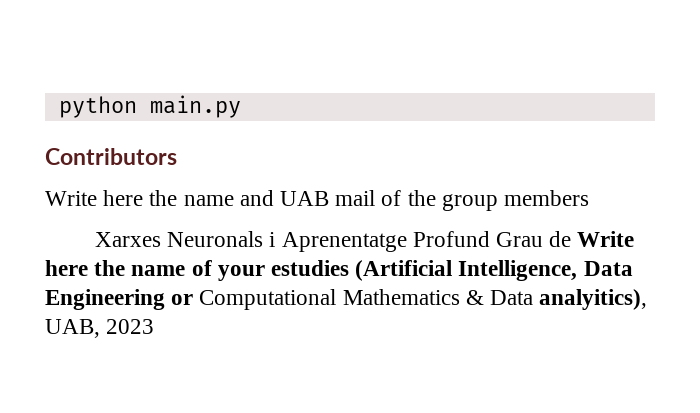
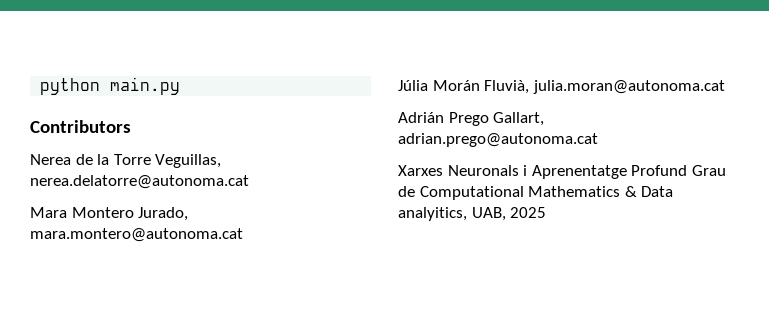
[45,190,590,211] Write here the name and UAB mail of the group members -> [30,154,222,168] [30,175,249,189] [30,207,189,221] [30,228,243,242] [398,80,725,94] [398,112,545,126] [398,133,598,147] Nerea de la Torre Veguillas, nerea.delatorre@autonoma.cat // Mara Montero Jurado, mara.montero@autonoma.cat // Júlia Morán Fluvià, julia.moran@autonoma.cat // Adrián Prego Gallart, adrian.prego@autonoma.cat
[577,231,635,247] [45,260,633,281] [45,289,194,310] Write here the name of your estudies (Artificial Intelligence, Data Engineering or -> (415, 191) none
[539,289,648,310] [45,319,155,338] analyitics), UAB, 2023 -> [398,207,547,221] analyitics, UAB, 2025

